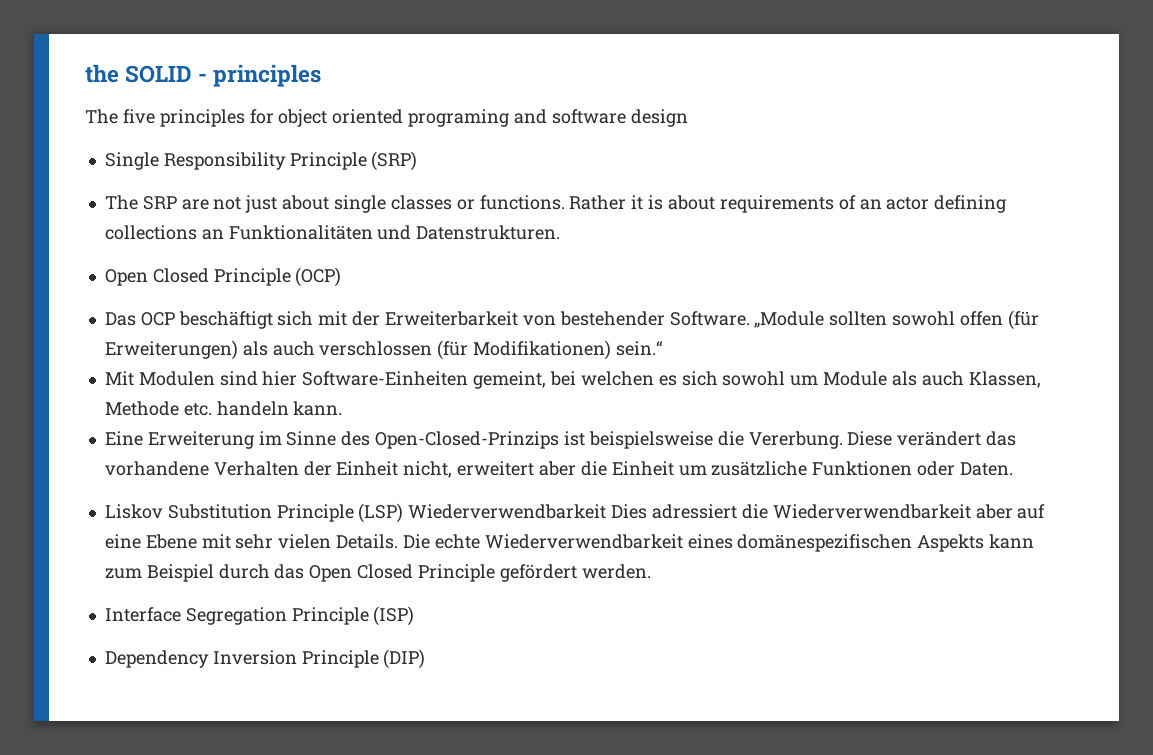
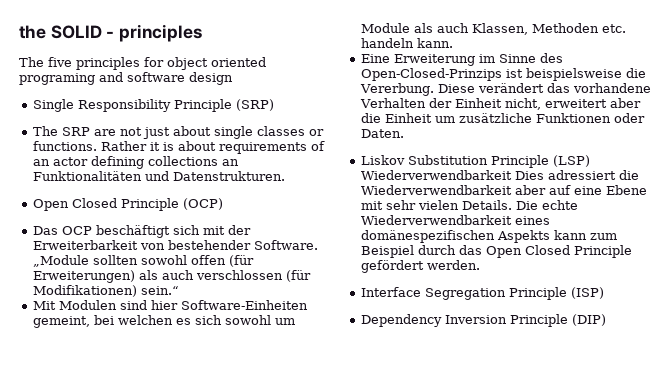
[104,401,179,416] Methode -> [531,23,599,33] Methoden

